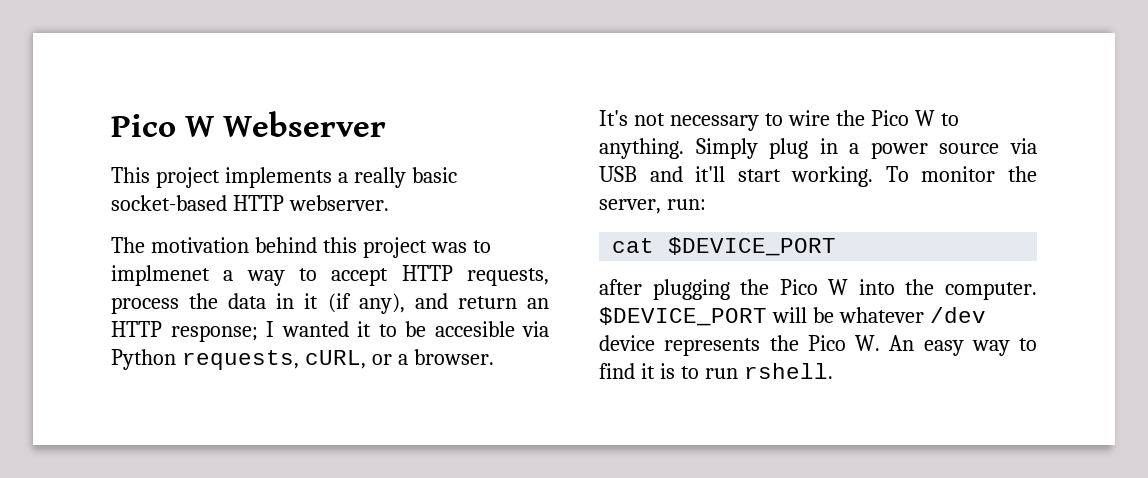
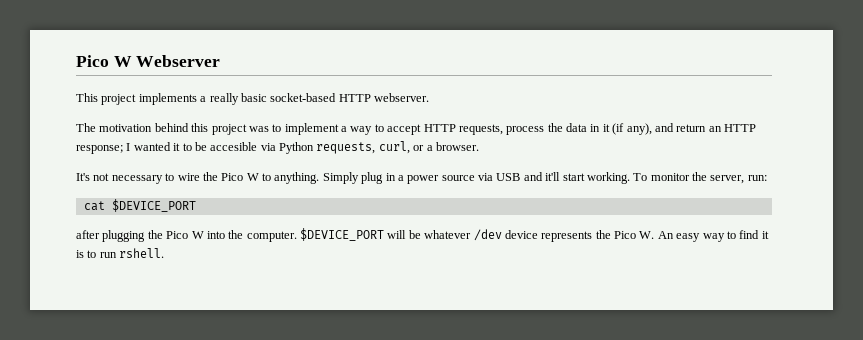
[111,265,210,286] implmenet -> [284,123,339,135] implement
[304,350,366,369] cURL, -> [378,141,410,154] curl,

